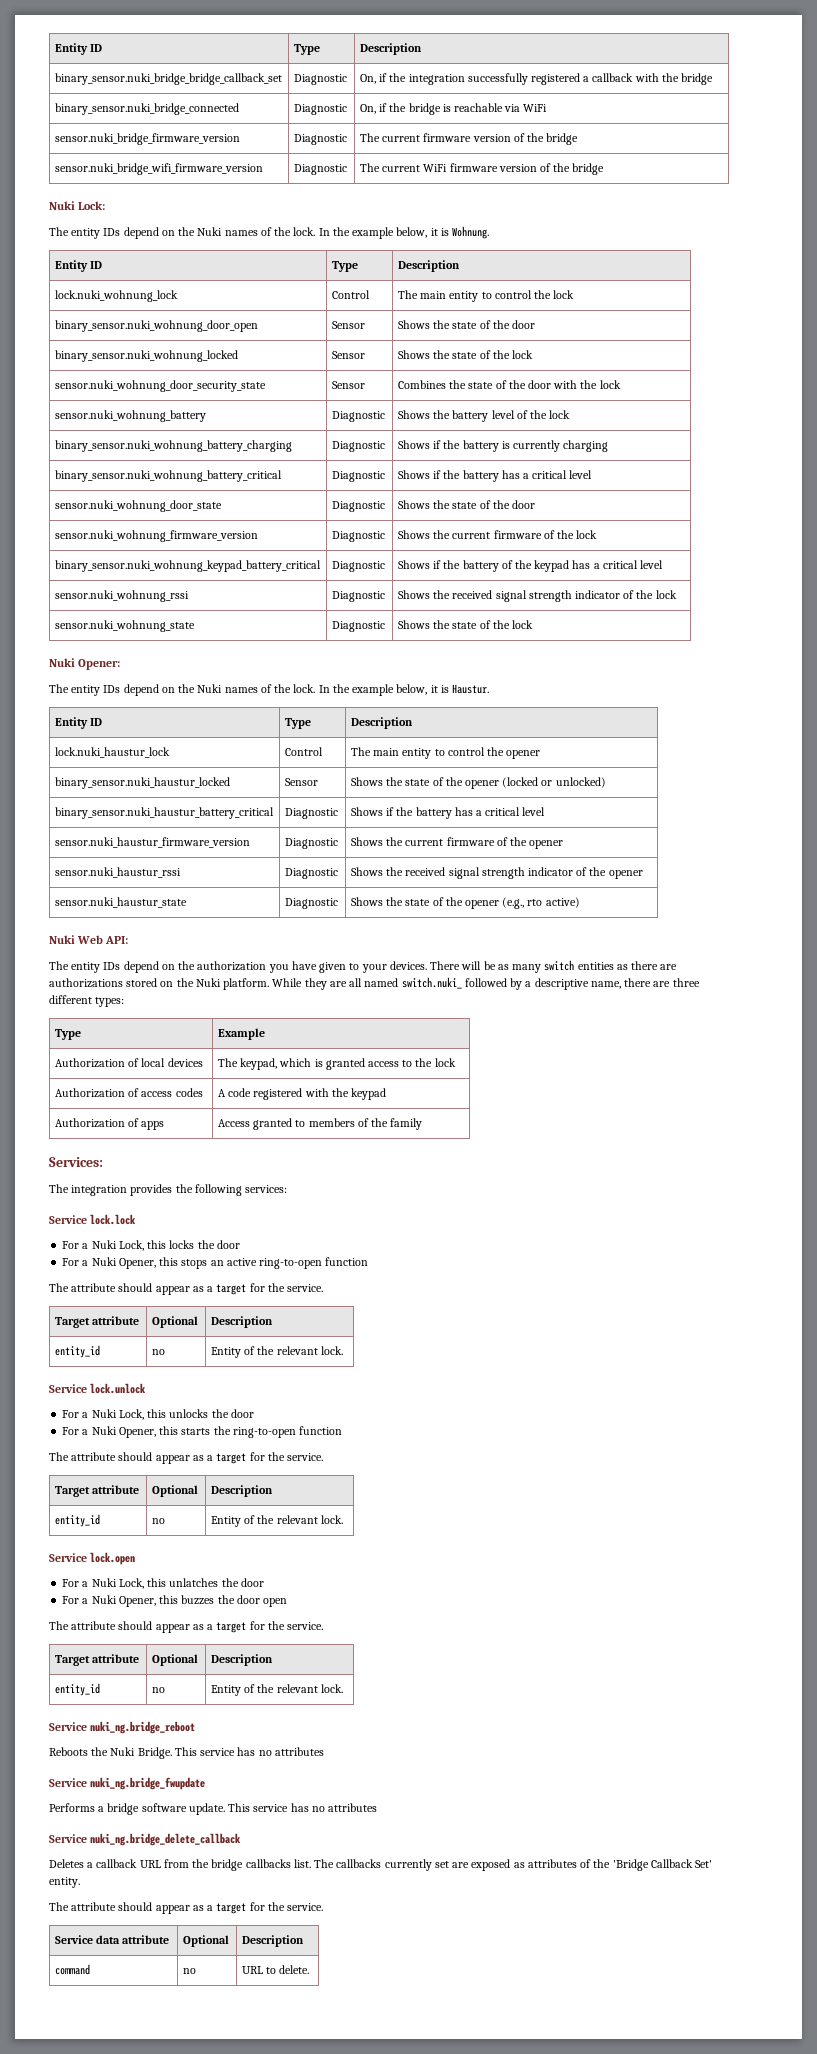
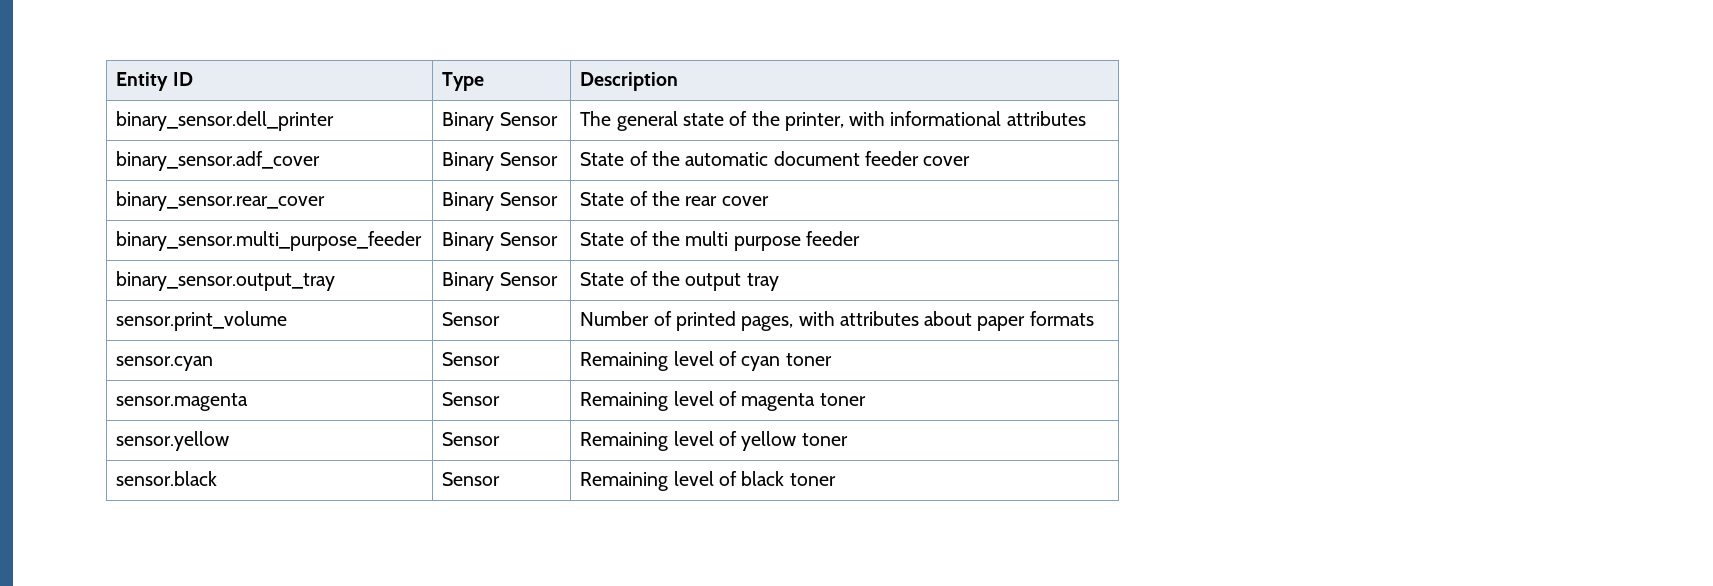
[54,43,103,55] [293,44,320,55] [359,43,422,55] [54,73,282,85] [293,74,347,85] [359,73,714,85] [54,103,239,115] [293,104,347,115] [359,103,548,115] [54,133,240,145] [293,134,347,145] [359,133,579,145] [54,163,263,175] [293,164,347,175] [359,163,605,175] [49,201,106,210] [49,226,490,239] [54,260,103,272] [331,261,358,272] [397,260,460,272] [54,290,178,302] [331,290,370,299] [397,290,575,302] [54,320,258,332] [331,321,365,329] [397,320,535,329] [54,350,238,362] [331,351,365,359] [397,350,533,359] [54,380,266,392] [331,381,365,389] [397,380,621,389] [54,410,206,422] [331,411,385,422] [397,410,571,422] [54,440,292,452] [331,441,385,452] [397,440,609,452] [54,470,282,482] [331,471,385,482] [397,470,593,482] [54,500,222,512] [331,501,385,512] [397,500,535,509] [54,530,258,542] [331,531,385,542] [397,530,598,539] [54,560,321,572] [331,561,385,572] [397,560,664,572] [54,590,189,602] [331,591,385,602] [397,590,677,602] [54,620,195,632] [331,621,385,632] [397,620,533,629] [49,658,121,670] [49,684,490,696] [54,717,103,729] [284,718,311,729] [350,717,413,729] [54,747,170,758] [284,747,323,756] [350,747,541,759] [54,777,230,789] [284,778,318,786] [350,777,606,789] [54,807,274,819] [284,808,338,819] [350,807,546,819] [54,837,250,848] [284,838,338,849] [350,837,564,849] [54,867,181,878] [284,868,338,879] [350,867,643,879] [54,897,187,908] [284,898,338,909] [350,897,580,909] [49,935,129,944] [49,960,678,973] [49,977,700,990] [49,995,125,1007] [54,1029,81,1040] [217,1028,265,1040] [54,1058,203,1068] [217,1058,456,1070] [54,1088,203,1098] [217,1088,386,1100] [54,1118,165,1130] [217,1118,423,1130] [49,1157,103,1167] [49,1184,288,1196] [49,1214,137,1225] [62,1240,240,1251] [62,1257,369,1269] [49,1283,324,1295] [54,1316,140,1328] [151,1316,198,1328] [210,1316,273,1328] [54,1345,100,1358] [151,1349,165,1355] [210,1346,343,1358] [49,1383,147,1394] [62,1409,254,1420] [62,1426,343,1438] [49,1452,324,1464] [54,1485,140,1497] [151,1485,198,1497] [210,1485,273,1497] [54,1514,100,1527] [151,1518,165,1524] [210,1515,343,1527] [49,1552,136,1565] [62,1578,264,1589] [62,1595,288,1607] [49,1621,324,1633] [54,1654,140,1666] [151,1654,198,1666] [210,1654,273,1666] [54,1683,100,1696] [151,1687,165,1693] [210,1684,343,1696] [49,1721,196,1734] [49,1747,324,1759] [49,1777,206,1790] [49,1803,378,1815] [49,1833,242,1846] [49,1859,713,1871] [49,1877,80,1888] [49,1902,324,1914] [54,1935,170,1944] [182,1935,229,1947] [241,1935,304,1947] [54,1964,90,1975] [182,1968,196,1974] [241,1965,310,1974] Entity ID | Type | Description // binary_sensor.nuki_bridge_bridge_callback_set | Diagnostic | On, if the integration successfully registered a callback with the bridge // binary_sensor.nuki_bridge_connected | Diagnostic | On, if the bridge is reachable via WiFi // sensor.nuki_bridge_firmware_version | Diagnostic | The current firmware version of the bridge // sensor.nuki_bridge_wifi_firmware_version | Diagnostic | The current WiFi firmware version of the bridge // Nuki Lock: // The entity IDs depend on the Nuki names of the lock. In the example below, it is Wohnung. // Entity ID | Type | Description // lock.nuki_wohnung_lock | Control | The main entity to control the lock // binary_sensor.nuki_wohnung_door_open | Sensor | Shows the state of the door // binary_sensor.nuki_wohnung_locked | Sensor | Shows the state of the lock // sensor.nuki_wohnung_door_security_state | Sensor | Combines the state of the door with the lock // sensor.nuki_wohnung_battery | Diagnostic | Shows the battery level of the lock // binary_sensor.nuki_wohnung_battery_charging | Diagnostic | Shows if the battery is currently charging // binary_sensor.nuki_wohnung_battery_critical | Diagnostic | Shows if the battery has a critical level // sensor.nuki_wohnung_door_state | Diagnostic | Shows the state of the door // sensor.nuki_wohnung_firmware_version | Diagnostic | Shows the current firmware of the lock // binary_sensor.nuki_wohnung_keypad_battery_critical | Diagnostic | Shows if the battery of the keypad has a critical level // sensor.nuki_wohnung_rssi | Diagnostic | Shows the received signal strength indicator of the lock // sensor.nuki_wohnung_state | Diagnostic | Shows the state of the lock // Nuki Opener: // The entity IDs depend on the Nuki names of the lock. In the example below, it is Haustur. // Entity ID | Type | Description // lock.nuki_haustur_lock | Control | The main entity to control the opener // binary_sensor.nuki_haustur_locked | Sensor | Shows the state of the opener (locked or unlocked) // binary_sensor.nuki_haustur_battery_critical | Diagnostic | Shows if the battery has a critical level // sensor.nuki_haustur_firmware_version | Diagnostic | Shows the current firmware of the opener // sensor.nuki_haustur_rssi | Diagnostic | Shows the received signal strength indicator of the opener // sensor.nuki_haustur_state | Diagnostic | Shows the state of the opener (e.g., rto active) // Nuki Web API: // The entity IDs depend on the authorization you have given to your devices. There will be as many switch entities as there are authorizations stored on the Nuki platform. While they are all named switch.nuki_ followed by a descriptive name, there are three different types: // Type | Example // Authorization of local devices | The keypad, which is granted access to the lock // Authorization of access codes | A code registered with the keypad // Authorization of apps | Access granted to members of the family // Services: // The integration provides the following services: // Service lock.lock // For a Nuki Lock, this locks the door // For a Nuki Opener, this stops an active ring-to-open function // The attribute should appear as a target for the service. // Target attribute | Optional | Description // entity_id | no | Entity of the relevant lock. // Service lock.unlock // For a Nuki Lock, this unlocks the door // For a Nuki Opener, this starts the ring-to-open function // The attribute should appear as a target for the service. // Target attribute | Optional | Description // entity_id | no | Entity of the relevant lock. // Service lock.open // For a Nuki Lock, this unlatches the door // For a Nuki Opener, this buzzes the door open // The attribute should appear as a target for the service. // Target attribute | Optional | Description // entity_id | no | Entity of the relevant lock. // Service nuki_ng.bridge_reboot // Reboots the Nuki Bridge. This service has no attributes // Service nuki_ng.bridge_fwupdate // Performs a bridge software update. This service has no attributes // Service nuki_ng.bridge_delete_callback // Deletes a callback URL from the bridge callbacks list. The callbacks currently set are exposed as attributes of the 'Bridge Callback Set' entity. // The attribute should appear as a target for the service. // Service data attribute | Optional | Description // command | no | URL to delete. -> [116,72,193,91] [442,72,485,91] [580,72,679,91] [116,111,335,131] [442,112,558,131] [580,111,1086,131] [116,151,321,171] [442,152,558,171] [580,151,971,166] [116,191,326,211] [442,192,558,211] [580,191,769,206] [116,231,423,251] [442,232,558,251] [580,231,860,251] [116,271,336,291] [442,272,558,291] [580,271,779,291] [116,311,288,331] [442,312,501,326] [580,311,1094,331] [116,356,214,371] [442,352,501,366] [580,351,832,371] [116,393,249,411] [442,392,501,406] [580,391,866,411] [116,431,230,451] [442,432,501,446] [580,431,848,451] [116,471,218,486] [442,472,501,486] [580,471,836,491] Entity ID | Type | Description // binary_sensor.dell_printer | Binary Sensor | The general state of the printer, with informational attributes // binary_sensor.adf_cover | Binary Sensor | State of the automatic document feeder cover // binary_sensor.rear_cover | Binary Sensor | State of the rear cover // binary_sensor.multi_purpose_feeder | Binary Sensor | State of the multi purpose feeder // binary_sensor.output_tray | Binary Sensor | State of the output tray // sensor.print_volume | Sensor | Number of printed pages, with attributes about paper formats // sensor.cyan | Sensor | Remaining level of cyan toner // sensor.magenta | Sensor | Remaining level of magenta toner // sensor.yellow | Sensor | Remaining level of yellow toner // sensor.black | Sensor | Remaining level of black toner

